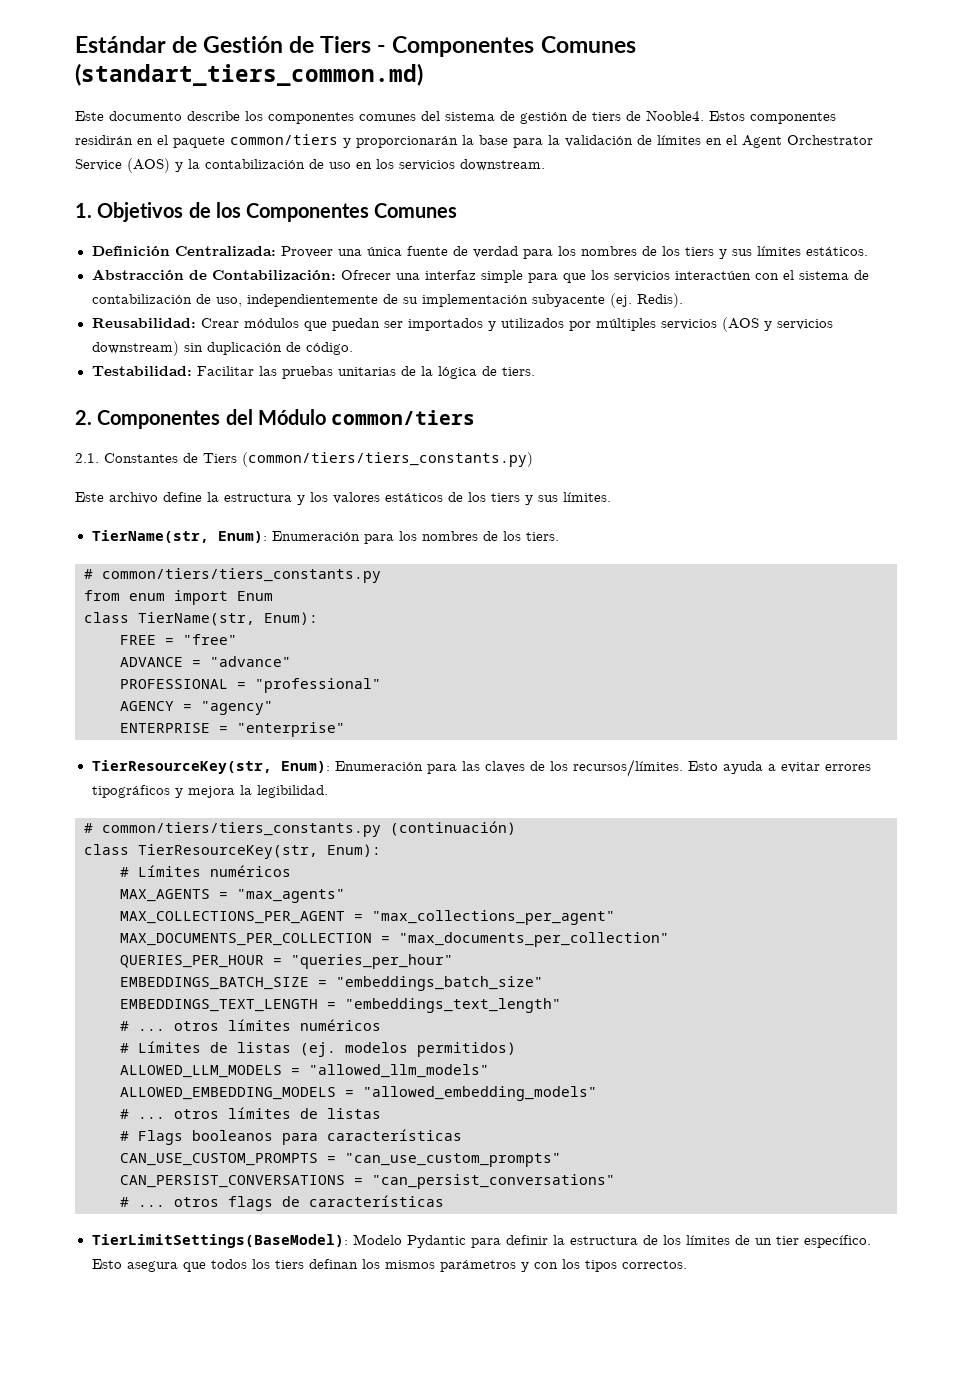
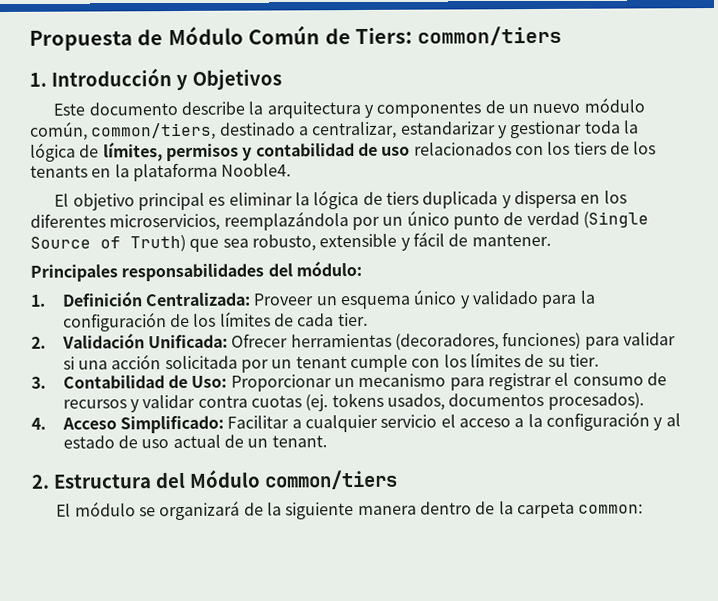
[75,36,636,57] [75,63,423,86] [75,110,836,124] [75,134,873,148] [75,158,545,173] [75,202,458,222] [91,246,868,259] [91,269,869,283] [91,293,683,308] [91,317,833,332] [91,341,353,356] [91,366,535,379] [75,410,221,429] Estándar de Gestión de Tiers - Componentes Comunes (standart_tiers_common.md) // Este documento describe los componentes comunes del sistema de gestión de tiers de Nooble4. Estos componentes residirán en el paquete common/tiers y proporcionarán la base para la validación de límites en el Agent Orchestrator Service (AOS) y la contabilización de uso en los servicios downstream. // 1. Objetivos de los Componentes Comunes // Definición Centralizada: Proveer una única fuente de verdad para los nombres de los tiers y sus límites estáticos. // Abstracción de Contabilización: Ofrecer una interfaz simple para que los servicios interactúen con el sistema de contabilización de uso, independientemente de su implementación subyacente (ej. Redis). // Reusabilidad: Crear módulos que puedan ser importados y utilizados por múltiples servicios (AOS y servicios downstream) sin duplicación de código. // Testabilidad: Facilitar las pruebas unitarias de la lógica de tiers. // 2. Componentes -> [29,25,563,51] [29,68,282,91] [53,97,645,119] [29,120,639,141] [30,141,657,162] [30,162,292,182] [54,189,627,211] [30,210,649,232] [30,231,551,253] [30,260,362,282] [30,289,596,310] [62,311,368,332] [31,331,676,351] [62,352,599,373] [31,372,667,392] [62,392,644,413] [31,411,681,434] [62,434,327,449] [31,474,152,489] Propuesta de Módulo Común de Tiers: common/tiers // 1. Introducción y Objetivos // Este documento describe la arquitectura y componentes de un nuevo módulo común, common/tiers, destinado a centralizar, estandarizar y gestionar toda la lógica de límites, permisos y contabilidad de uso relacionados con los tiers de los tenants en la plataforma Nooble4. // El objetivo principal es eliminar la lógica de tiers duplicada y dispersa en los diferentes microservicios, reemplazándola por un único punto de verdad (Single Source of Truth) que sea robusto, extensible y fácil de mantener. // Principales responsabilidades del módulo: // 1. Definición Centralizada: Proveer un esquema único y validado para la configuración de los límites de cada tier. // 2. Validación Unificada: Ofrecer herramientas (decoradores, funciones) para validar si una acción solicitada por un tenant cumple con los límites de su tier. // 3. Contabilidad de Uso: Proporcionar un mecanismo para registrar el consumo de recursos y validar contra cuotas (ej. tokens usados, documentos procesados). // 4. Acceso Simplificado: Facilitar a cualquier servicio el acceso a la configuración y al estado de uso actual de un tenant. // 2. Estructura
[75,452,533,467] [75,492,611,505] [91,530,559,544] [84,568,381,583] [84,590,273,605] [84,612,318,626] [120,634,237,645] [120,656,291,667] [120,678,381,693] [120,701,273,715] [120,722,345,737] [91,759,871,777] [91,785,328,798] [84,821,516,837] [84,844,381,859] [120,865,291,877] [120,889,345,903] [120,910,615,925] [120,932,669,947] [120,954,453,969] [120,976,543,991] [120,998,561,1013] [120,1019,381,1031] [120,1041,516,1057] [120,1064,489,1078] [120,1086,597,1101] [120,1107,381,1119] [120,1129,462,1145] [120,1153,561,1167] [120,1174,615,1189] [120,1195,444,1211] [91,1234,871,1248] [91,1259,687,1272] 2.1. Constantes de Tiers (common/tiers/tiers_constants.py) // Este archivo define la estructura y los valores estáticos de los tiers y sus límites. // TierName(str, Enum): Enumeración para los nombres de los tiers. // # common/tiers/tiers_constants.py // from enum import Enum // class TierName(str, Enum): // FREE = "free" // ADVANCE = "advance" // PROFESSIONAL = "professional" // AGENCY = "agency" // ENTERPRISE = "enterprise" // TierResourceKey(str, Enum): Enumeración para las claves de los recursos/límites. Esto ayuda a evitar errores tipográficos y mejora la legibilidad. // # common/tiers/tiers_constants.py (continuación) // class TierResourceKey(str, Enum): // # Límites numéricos // MAX_AGENTS = "max_agents" // MAX_COLLECTIONS_PER_AGENT = "max_collections_per_agent" // MAX_DOCUMENTS_PER_COLLECTION = "max_documents_per_collection" // QUERIES_PER_HOUR = "queries_per_hour" // EMBEDDINGS_BATCH_SIZE = "embeddings_batch_size" // EMBEDDINGS_TEXT_LENGTH = "embeddings_text_length" // # ... otros límites numéricos // # Límites de listas (ej. modelos permitidos) // ALLOWED_LLM_MODELS = "allowed_llm_models" // ALLOWED_EMBEDDING_MODELS = "allowed_embedding_models" // # ... otros límites de listas // # Flags booleanos para características // CAN_USE_CUSTOM_PROMPTS = "can_use_custom_prompts" // CAN_PERSIST_CONVERSATIONS = "can_persist_conversations" // # ... otros flags de características // TierLimitSettings(BaseModel): Modelo Pydantic para definir la estructura de los límites de un tier específico. Esto asegura que todos los tiers definan los mismos parámetros y con los tipos correctos. -> [56,500,644,521] El módulo se organizará de la siguiente manera dentro de la carpeta common:

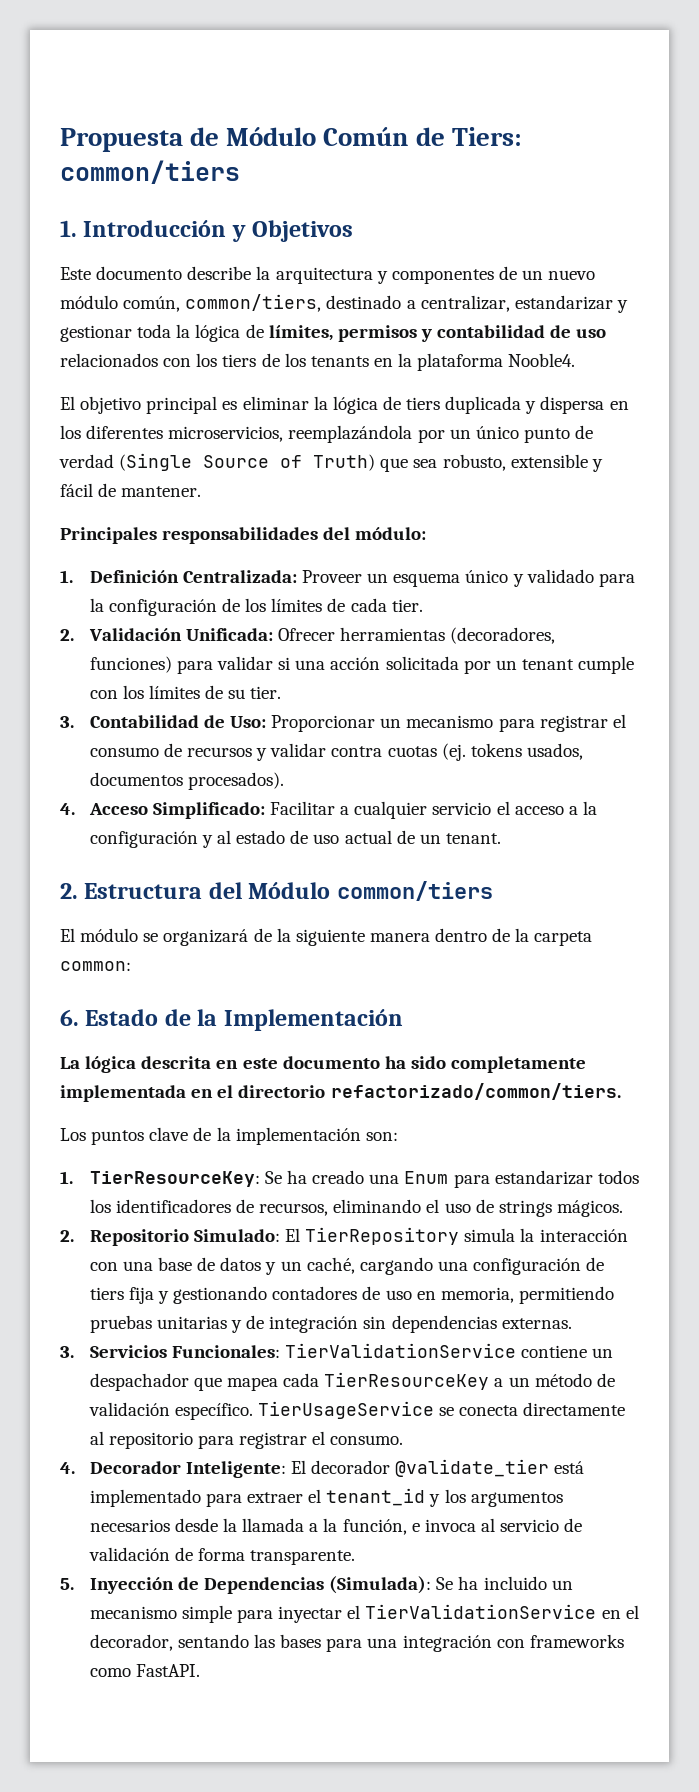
(644, 509) none -> [60,1009,403,1031] [60,1056,587,1073] [60,1083,621,1102] [60,1127,398,1145] [60,1170,639,1188] [89,1199,623,1217] [60,1227,628,1246] [89,1257,605,1275] [89,1286,614,1304] [89,1315,572,1333] [60,1343,614,1358] [89,1372,615,1391] [88,1401,626,1420] [89,1431,404,1449] [60,1459,585,1478] [89,1488,563,1507] [89,1518,583,1535] [88,1547,356,1565] [60,1576,573,1594] [89,1604,639,1623] [89,1634,624,1652] [89,1664,200,1677] // 6. Estado de la Implementación // La lógica descrita en este documento ha sido completamente implementada en el directorio refactorizado/common/tiers. // Los puntos clave de la implementación son: // 1. TierResourceKey: Se ha creado una Enum para estandarizar todos los identificadores de recursos, eliminando el uso de strings mágicos. // 2. Repositorio Simulado: El TierRepository simula la interacción con una base de datos y un caché, cargando una configuración de tiers fija y gestionando contadores de uso en memoria, permitiendo pruebas unitarias y de integración sin dependencias externas. // 3. Servicios Funcionales: TierValidationService contiene un despachador que mapea cada TierResourceKey a un método de validación específico. TierUsageService se conecta directamente al repositorio para registrar el consumo. // 4. Decorador Inteligente: El decorador @validate_tier está implementado para extraer el tenant_id y los argumentos necesarios desde la llamada a la función, e invoca al servicio de validación de forma transparente. // 5. Inyección de Dependencias (Simulada): Se ha incluido un mecanismo simple para inyectar el TierValidationService en el decorador, sentando las bases para una integración con frameworks como FastAPI.

